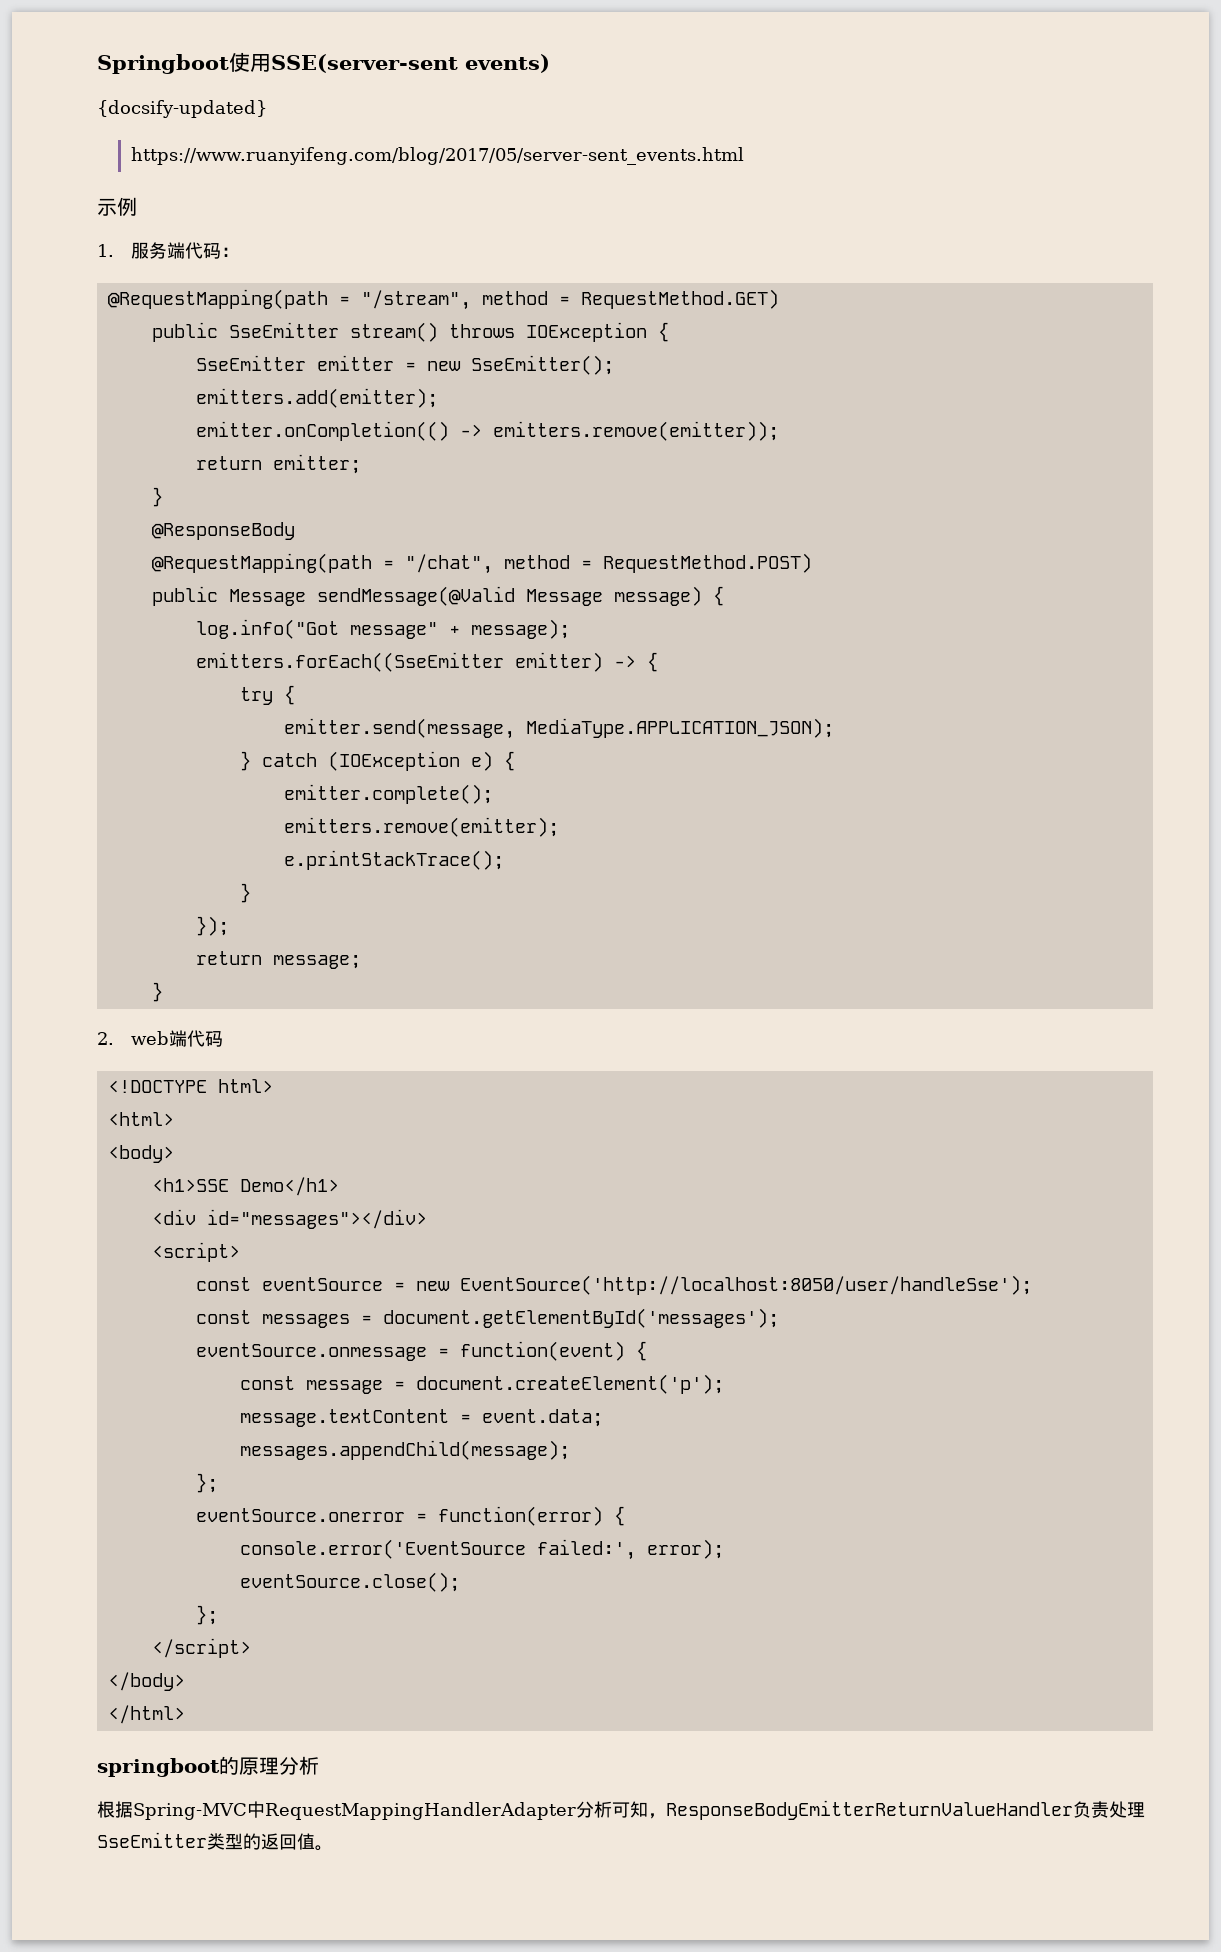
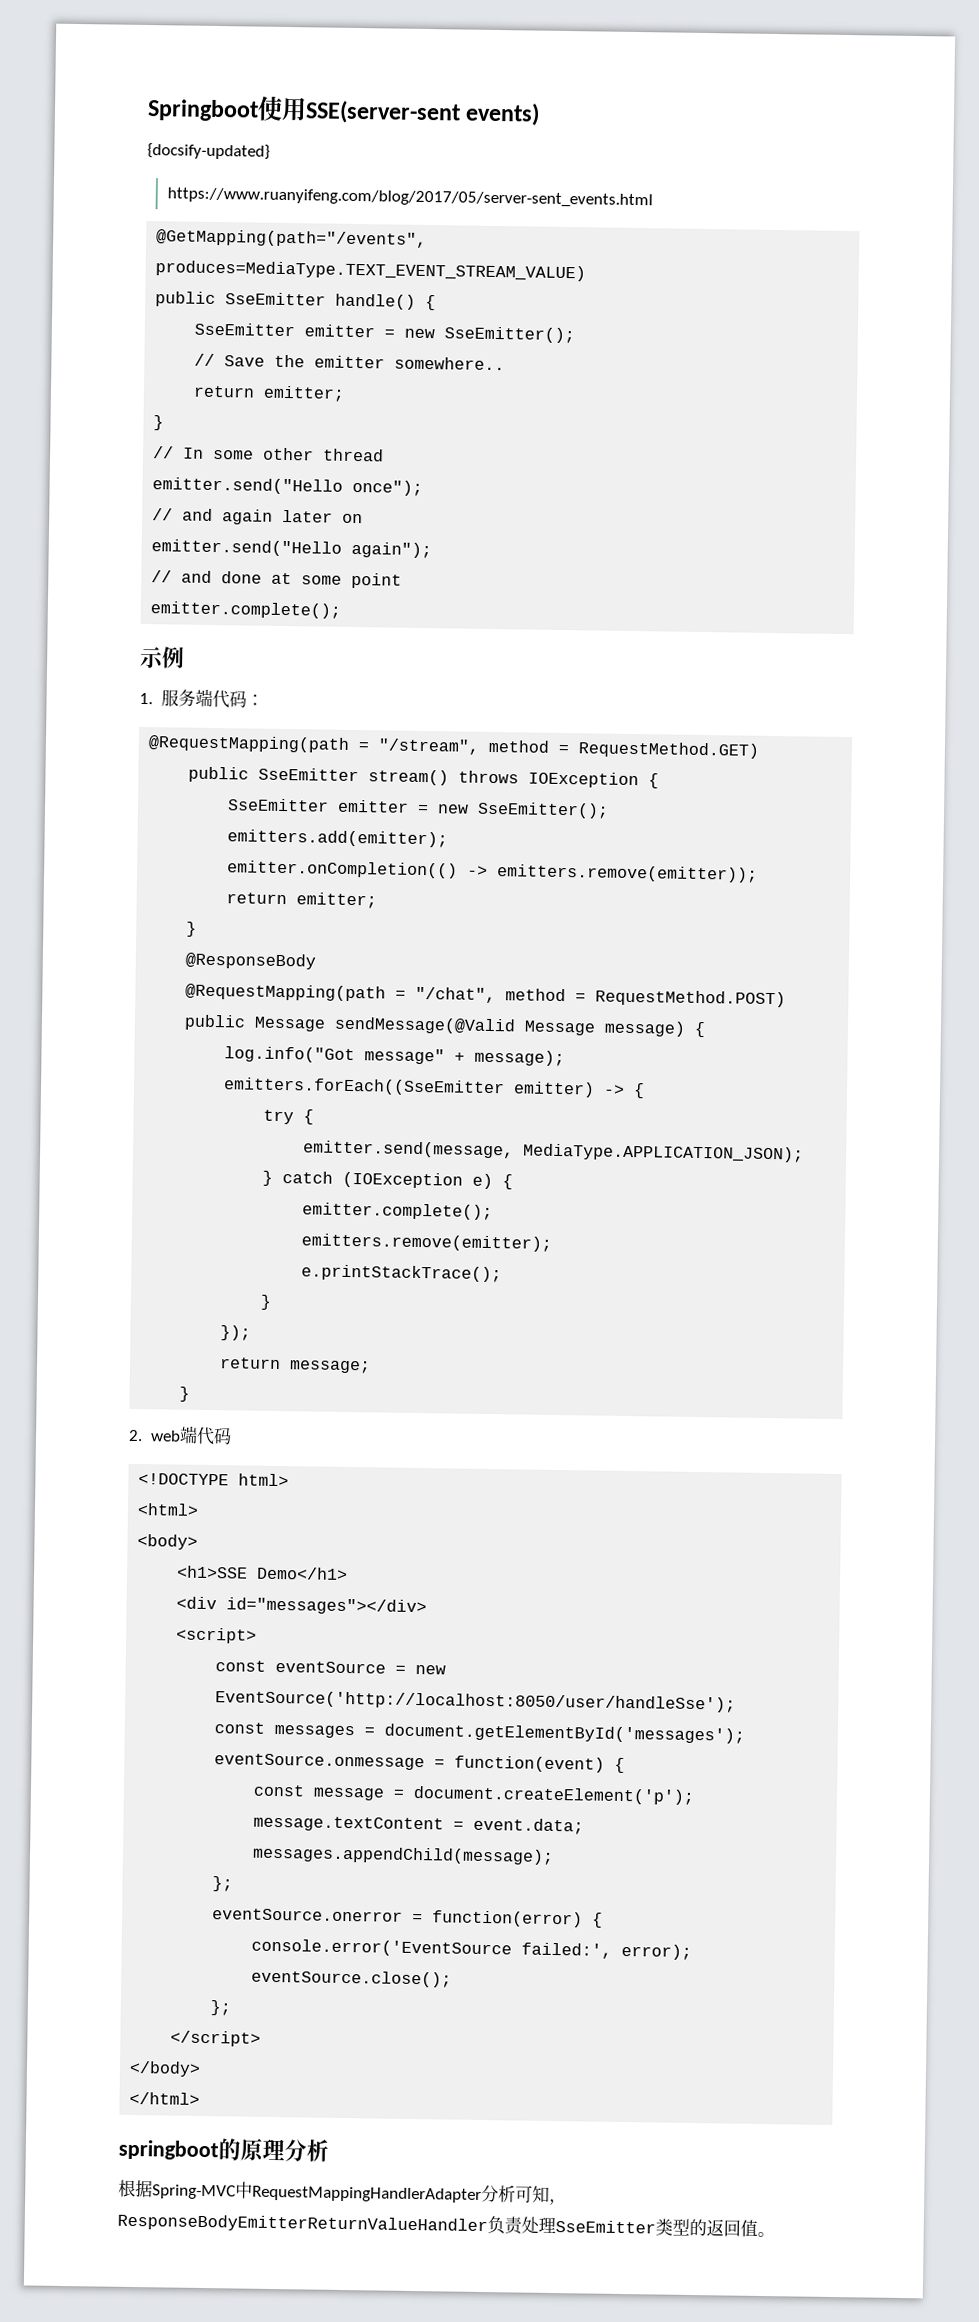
(745, 156) none -> [156,229,428,249] [155,260,587,282] [155,291,437,311] [194,322,576,344] [194,353,506,371] [193,385,346,402] [153,415,165,431] [153,446,385,462] [152,477,424,496] [152,508,364,525] [151,539,433,559] [151,570,403,589] [150,601,342,619] // @GetMapping(path="/events", produces=MediaType.TEXT_EVENT_STREAM_VALUE) // public SseEmitter handle() { // SseEmitter emitter = new SseEmitter(); // // Save the emitter somewhere.. // return emitter; // } // // In some other thread // emitter.send("Hello once"); // // and again later on // emitter.send("Hello again"); // // and done at some point // emitter.complete();

